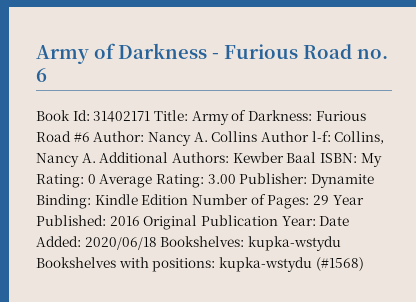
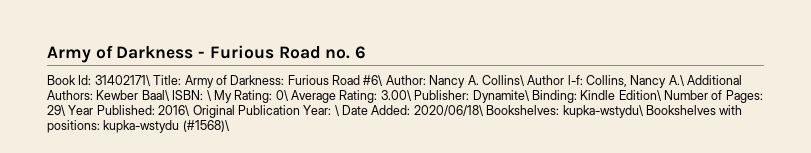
[93,111,151,122] 31402171 -> [94,75,150,86] 31402171\
[73,132,90,142] #6 -> [363,75,383,86] #6\
[211,131,258,142] Collins -> [481,75,524,86] Collins\
[81,153,96,163] A. -> [668,75,684,86] A.\
[286,152,357,163] Baal ISBN: -> [141,90,211,101] Baal\ ISBN: \
[87,174,96,184] 0 -> [275,90,288,101] 0\
[207,173,374,188] 3.00 Publisher: Dynamite -> [380,90,529,103] 3.00\ Publisher: Dynamite\
[141,194,189,205] Edition -> [618,90,661,101] Edition\
[312,195,329,205] 29 -> [47,105,65,116] 29\
[109,216,140,226] 2016 -> [158,105,190,116] 2016\
(316, 221) none -> [334,105,339,116] \
[84,236,341,251] 2020/06/18 Bookshelves: kupka-wstydu -> [413,105,643,118] 2020/06/18\ Bookshelves: kupka-wstydu\
[315,257,364,271] (#1568) -> [182,120,229,132] (#1568)\

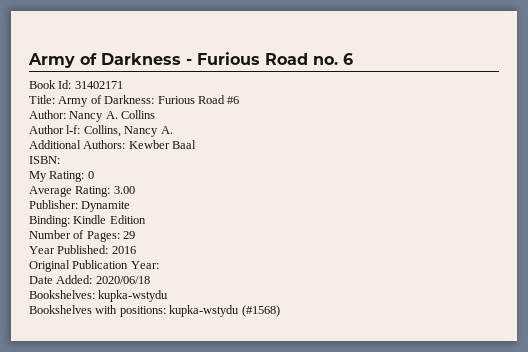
[94,75,150,86] 31402171\ -> [74,81,123,89] 31402171 //
[363,75,383,86] #6\ -> [227,96,240,104] #6 //
[481,75,524,86] Collins\ -> [121,110,156,119] Collins //
[668,75,684,86] A.\ -> [160,126,173,134] A. //
[141,90,169,101] Baal\ -> [172,140,197,149] Baal //
[206,90,211,101] \ -> (60, 160) //
[275,90,288,101] 0\ -> [87,171,94,179] 0 //
[380,90,529,103] 3.00\ Publisher: Dynamite\ -> [113,186,135,194] [29,200,131,212] 3.00 // Publisher: Dynamite //
[618,90,661,101] Edition\ -> [109,215,146,224] Edition //
[47,105,65,116] 29\ -> [123,231,136,239] 29 //
[158,105,190,116] 2016\ -> [111,246,136,254] 2016 //
[334,105,339,116] \ -> (159, 265) //
[413,105,643,118] 2020/06/18\ Bookshelves: kupka-wstydu\ -> [95,276,150,284] [29,290,169,302] 2020/06/18 // Bookshelves: kupka-wstydu //
[182,120,229,132] (#1568)\ -> [241,305,280,317] (#1568)

